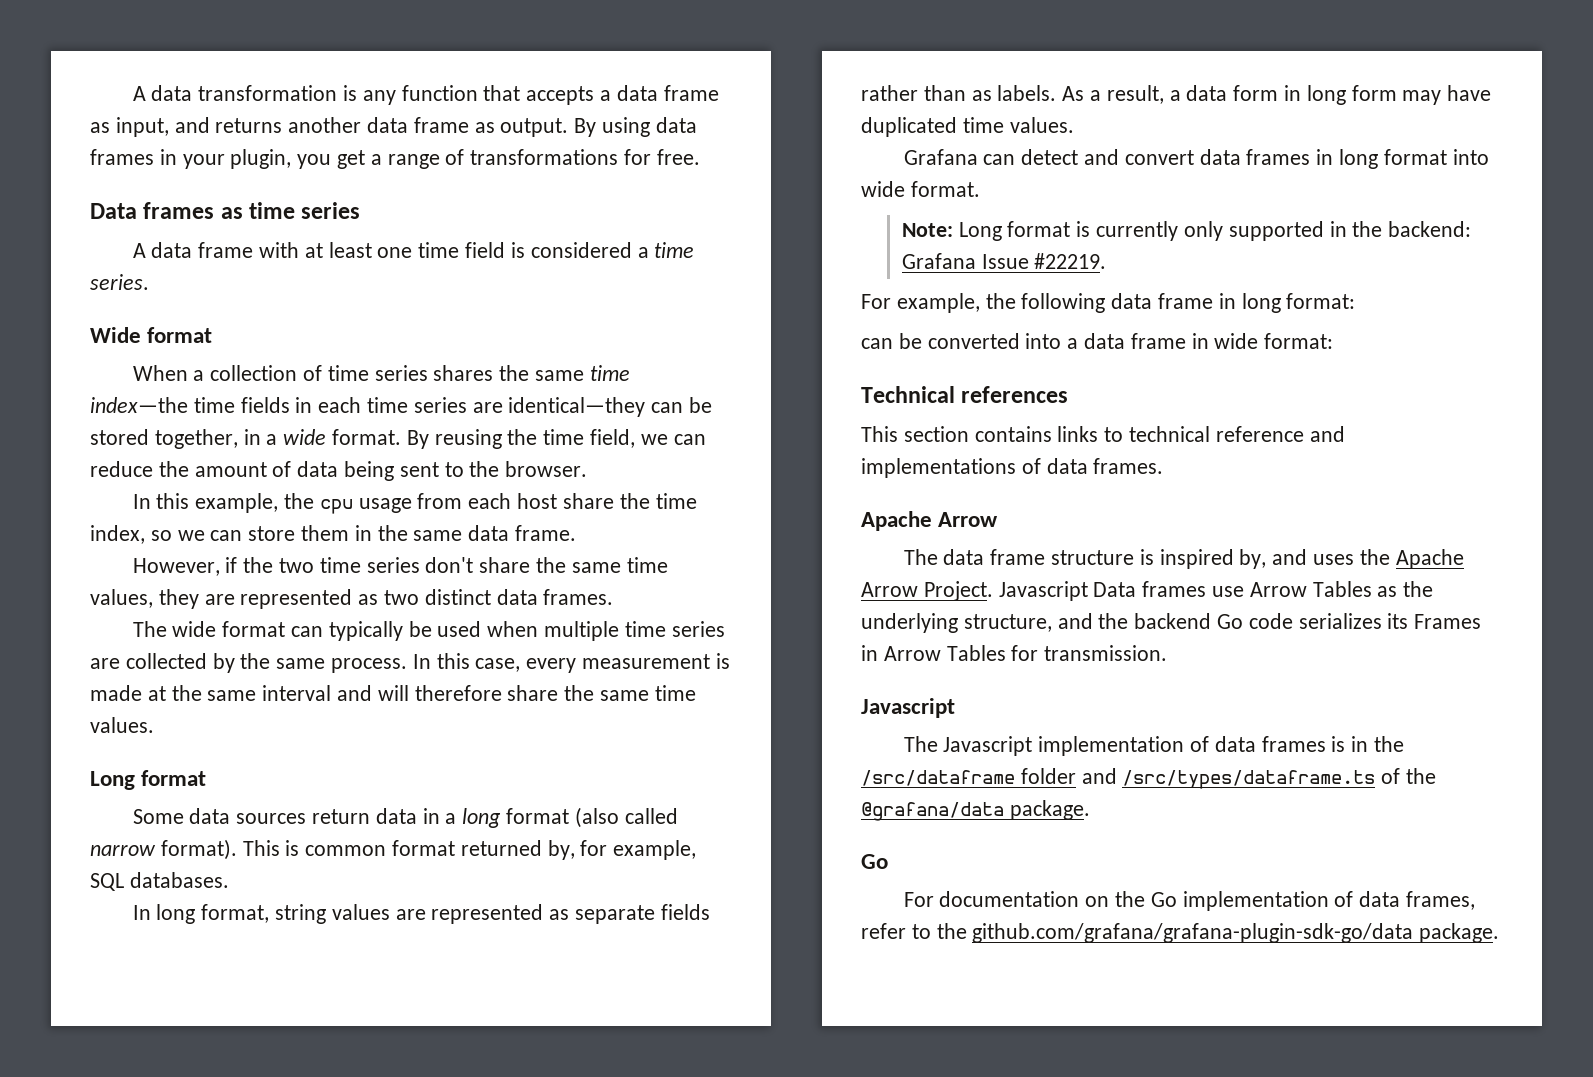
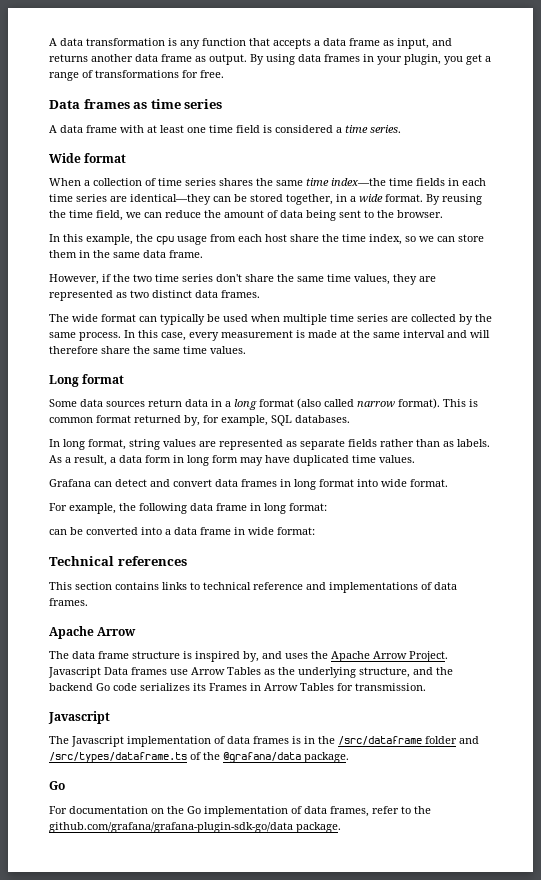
[901,221,1472,241] [901,253,1107,269] // Note: Long format is currently only supported in the backend: Grafana Issue #22219. -> (448, 483) none

